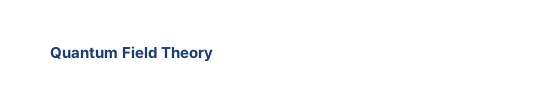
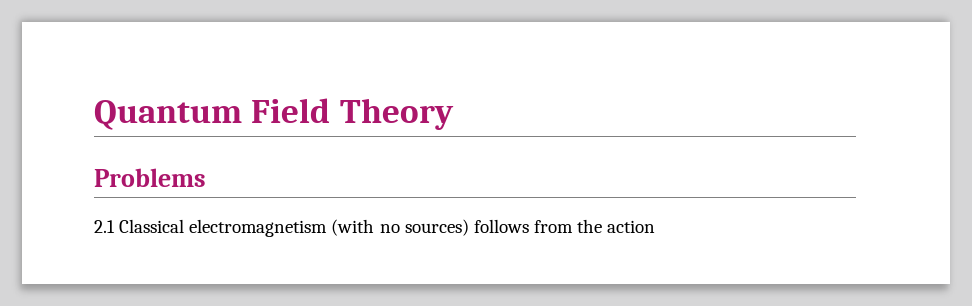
(214, 54) none -> [94,168,206,187] [94,219,656,237] // Problems // 2.1 Classical electromagnetism (with no sources) follows from the action

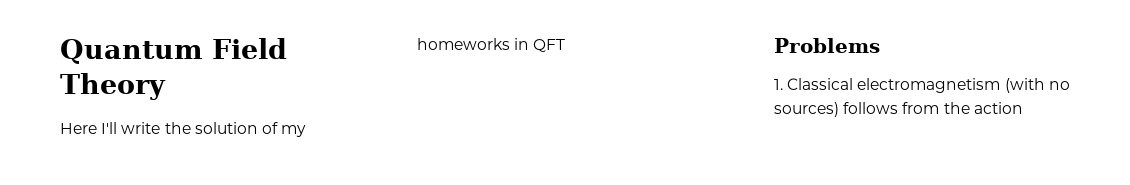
(454, 114) none -> [60,122,307,137] [417,38,566,52] // Here I'll write the solution of my homeworks in QFT
[94,220,115,233] 2.1 -> [774,79,783,90] 1.

